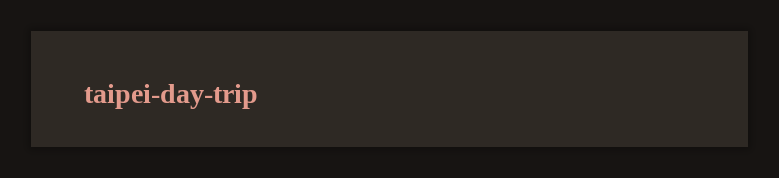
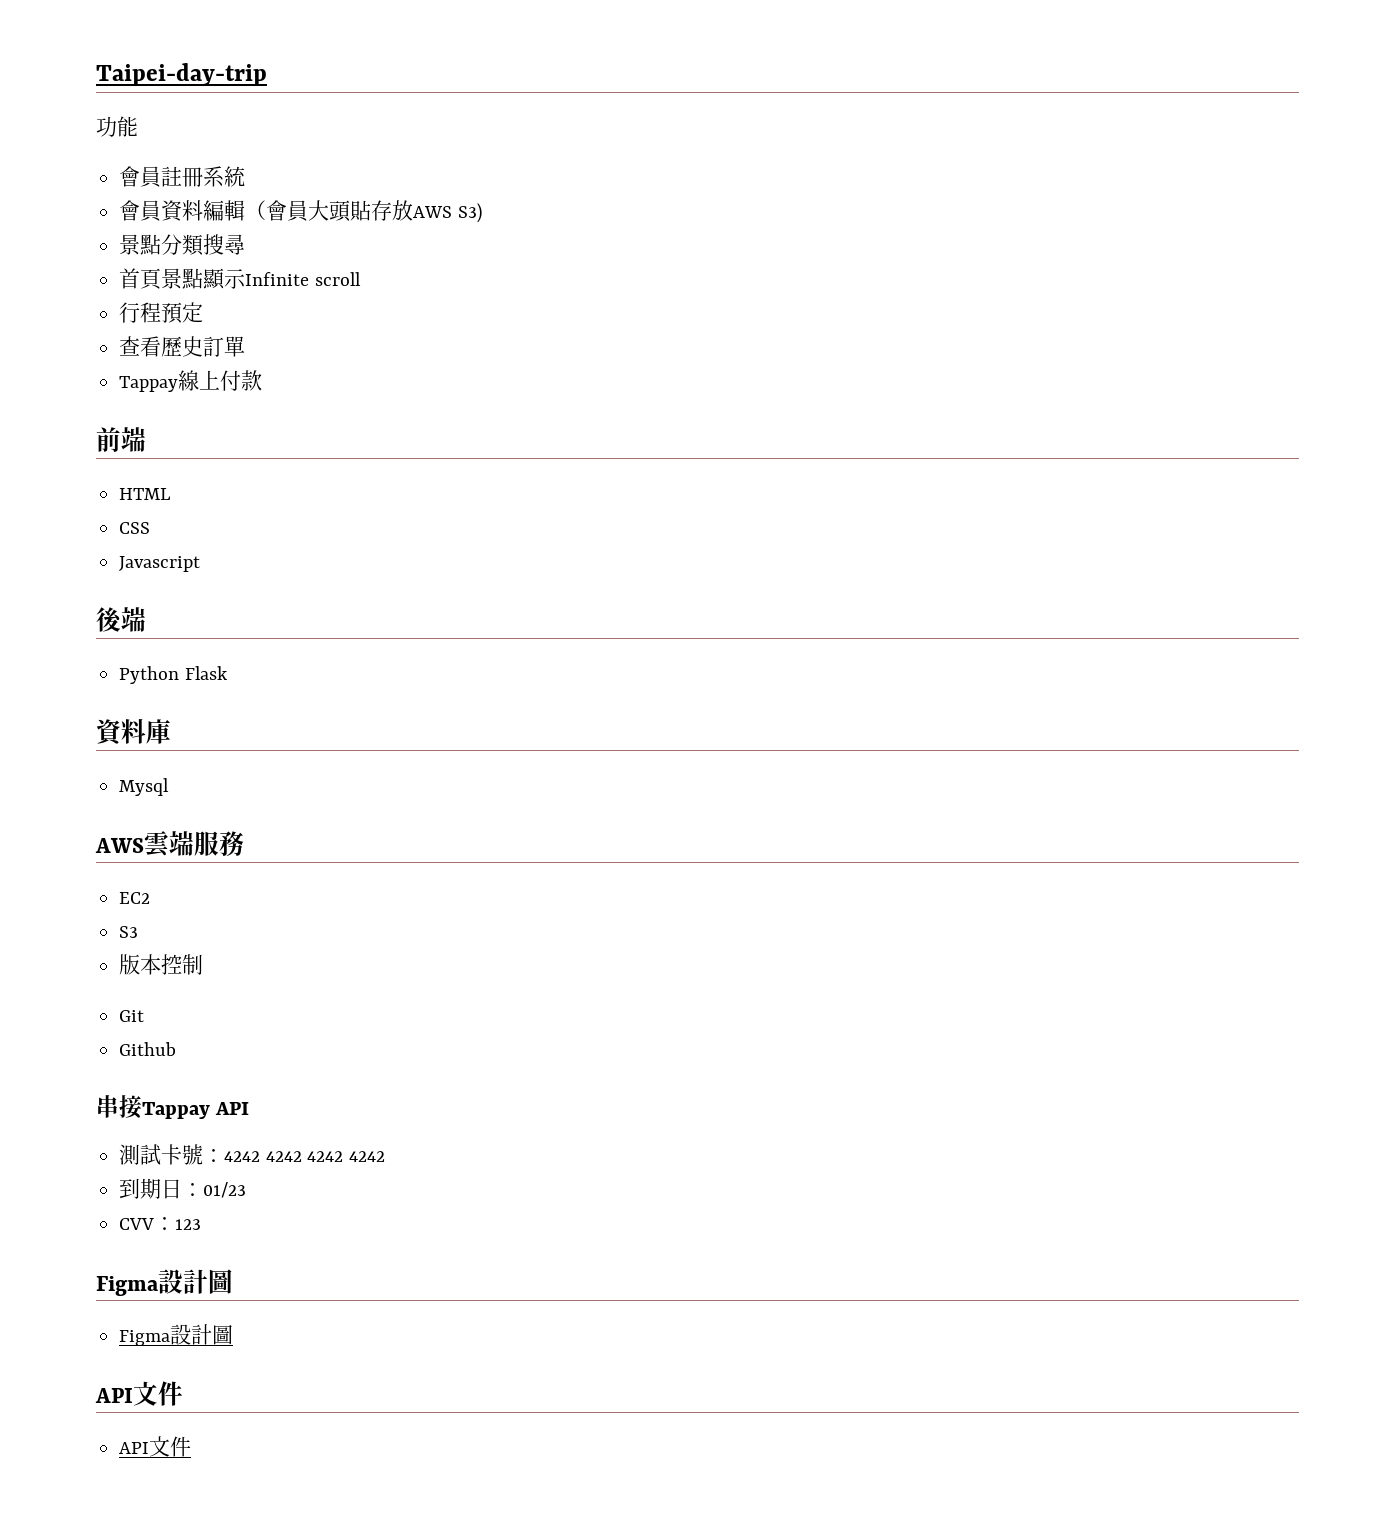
[84,84,258,109] taipei-day-trip -> [96,63,267,86] [96,116,138,137] [119,166,246,187] [119,200,482,223] [119,234,246,256] [119,268,361,290] [119,302,204,324] [119,336,246,357] [119,370,263,392] [96,427,146,452] [119,488,171,500] [119,522,151,534] [119,556,201,572] [96,607,146,632] [119,666,228,684] [96,719,171,746] [119,778,170,796] [95,831,244,857] [119,892,151,904] [119,926,139,938] [119,954,204,975] [119,1010,145,1022] [119,1042,177,1056] [96,1095,250,1119] [119,1144,386,1165] [119,1178,247,1199] [119,1216,202,1230] [96,1269,233,1296] [119,1324,234,1346] [95,1381,183,1406] [119,1436,192,1457] Taipei-day-trip // 功能 // 會員註冊系統 // 會員資料編輯（會員大頭貼存放AWS S3) // 景點分類搜尋 // 首頁景點顯示Infinite scroll // 行程預定 // 查看歷史訂單 // Tappay線上付款 // 前端 // HTML // CSS // Javascript // 後端 // Python Flask // 資料庫 // Mysql // AWS雲端服務 // EC2 // S3 // 版本控制 // Git // Github // 串接Tappay API // 測試卡號：4242 4242 4242 4242 // 到期日：01/23 // CVV：123 // Figma設計圖 // Figma設計圖 // API文件 // API文件

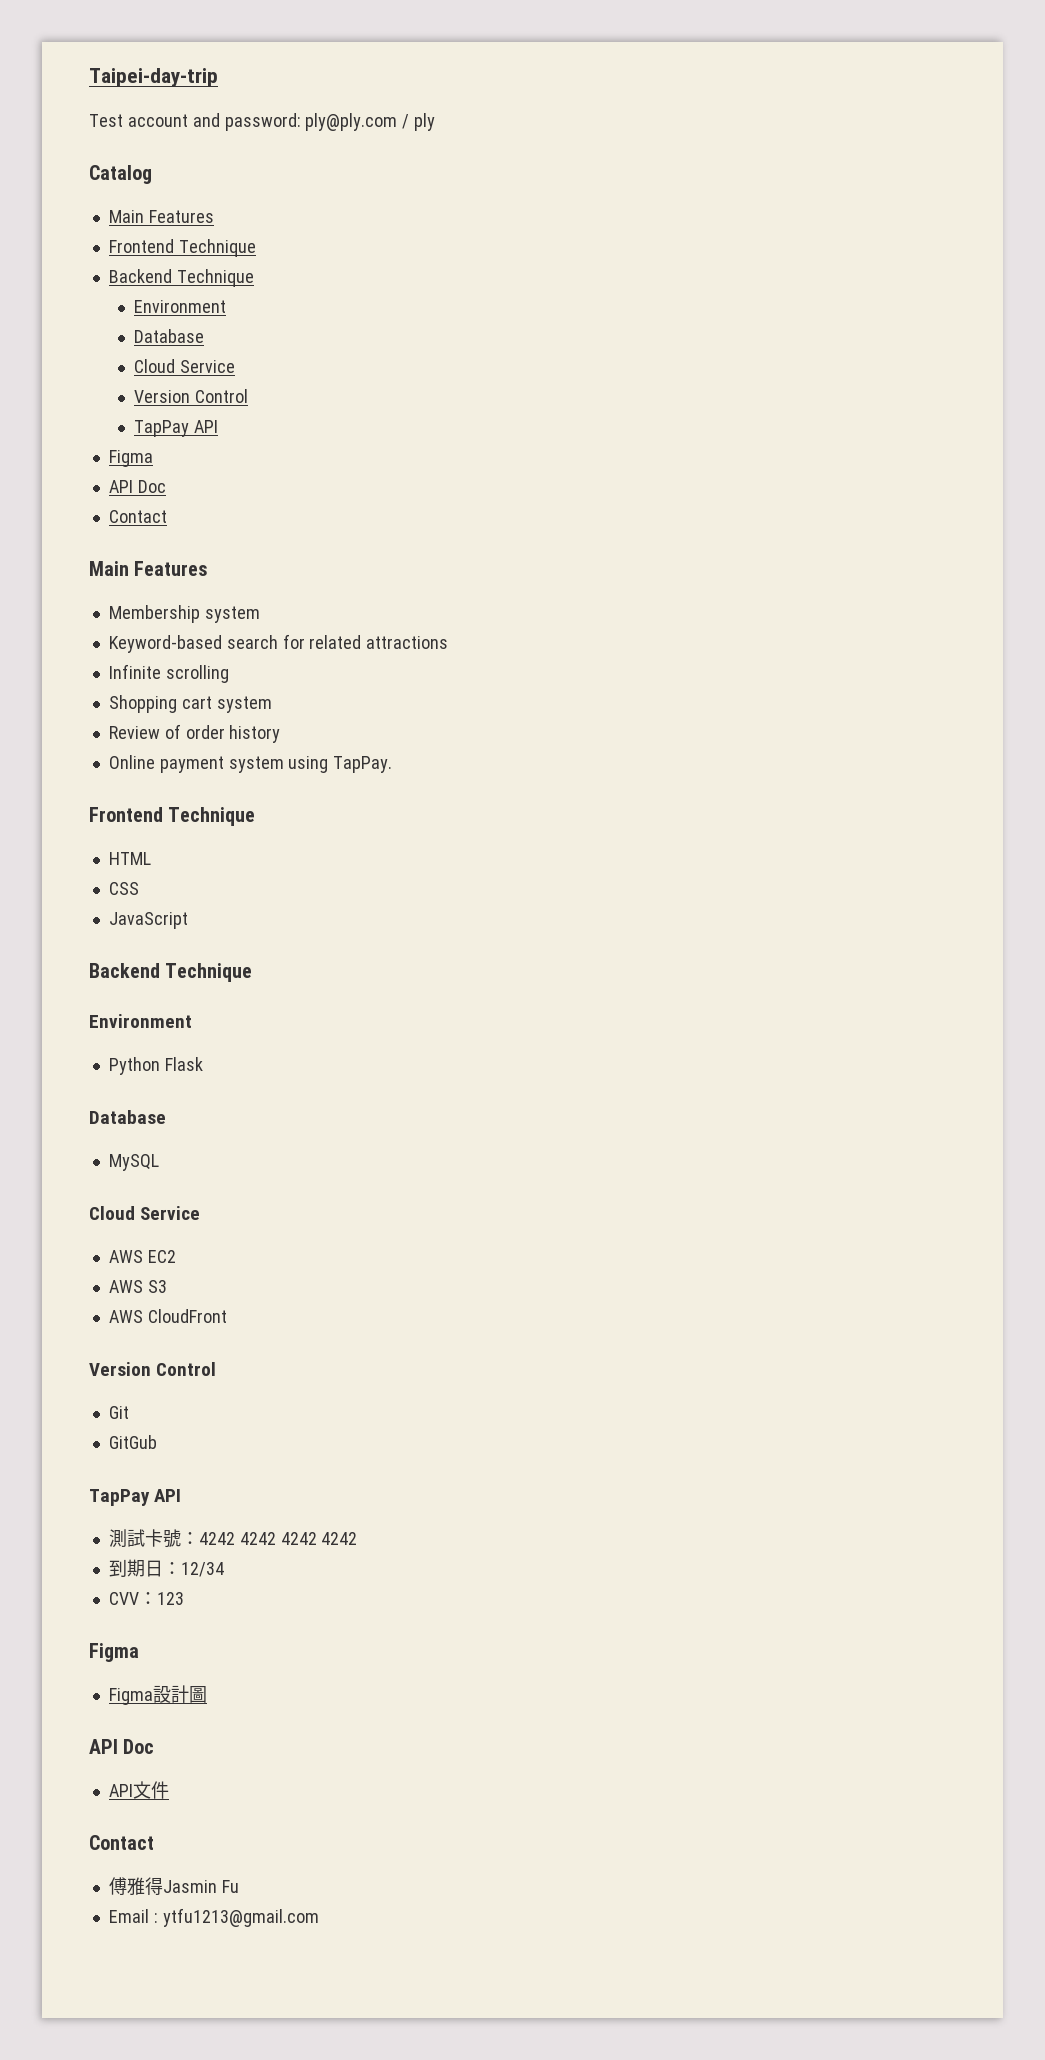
[96,116,138,137] [119,166,246,187] [119,200,482,223] [119,234,246,256] [119,268,361,290] [119,302,204,324] [119,336,246,357] [119,370,263,392] [96,427,146,452] [119,488,171,500] [119,522,151,534] [119,556,201,572] [96,607,146,632] [119,666,228,684] [96,719,171,746] [119,778,170,796] [95,831,244,857] 功能 // 會員註冊系統 // 會員資料編輯（會員大頭貼存放AWS S3) // 景點分類搜尋 // 首頁景點顯示Infinite scroll // 行程預定 // 查看歷史訂單 // Tappay線上付款 // 前端 // HTML // CSS // Javascript // 後端 // Python Flask // 資料庫 // Mysql // AWS雲端服務 // -> [89,113,436,131] [89,165,152,184] [108,210,214,223] [108,239,256,257] [108,269,254,287] [134,300,227,313] [134,329,205,343] [134,359,236,373] [134,389,249,403] [134,420,219,437] [108,450,153,467] [108,480,166,493] [108,510,167,523] [89,561,209,576] [108,605,260,623] [108,634,449,653] [108,664,229,683] [108,695,272,713] [108,724,281,743] [108,755,393,773] [89,807,256,826] [108,852,151,865] [108,882,139,895] [108,912,188,929] [89,963,253,982] [89,1014,192,1028] [108,1057,203,1075] [89,1110,166,1124] [108,1154,159,1171] [89,1206,201,1220] [108,1250,143,1263] Test account and password: ply@ply.com / ply // Catalog // Main Features // Frontend Technique // Backend Technique // Environment // Database // Cloud Service // Version Control // TapPay API // Figma // API Doc // Contact // Main Features // Membership system // Keyword-based search for related attractions // Infinite scrolling // Shopping cart system // Review of order history // Online payment system using TapPay. // Frontend Technique // HTML // CSS // JavaScript // Backend Technique // Environment // Python Flask // Database // MySQL // Cloud Service // AWS
(151, 898) none -> [108,1280,143,1293] AWS
[119,954,204,975] [119,1010,145,1022] [119,1042,177,1056] [96,1095,210,1119] 版本控制 // Git // Github // 串接Tappay -> [108,1309,227,1323] [89,1362,217,1376] [108,1406,129,1419] [108,1435,157,1449] [89,1489,150,1506] AWS CloudFront // Version Control // Git // GitGub // TapPay
[203,1182,247,1198] 01/23 -> [180,1562,224,1577] 12/34
[158,1269,233,1294] 設計圖 -> (139, 1652) none
[133,1381,183,1406] [119,1436,192,1457] 文件 // API文件 -> [123,1739,155,1754] [108,1781,169,1799] [89,1835,154,1850] [108,1877,239,1895] [108,1908,319,1927] Doc // API文件 // Contact // 傅雅得Jasmin Fu // Email : ytfu1213@gmail.com

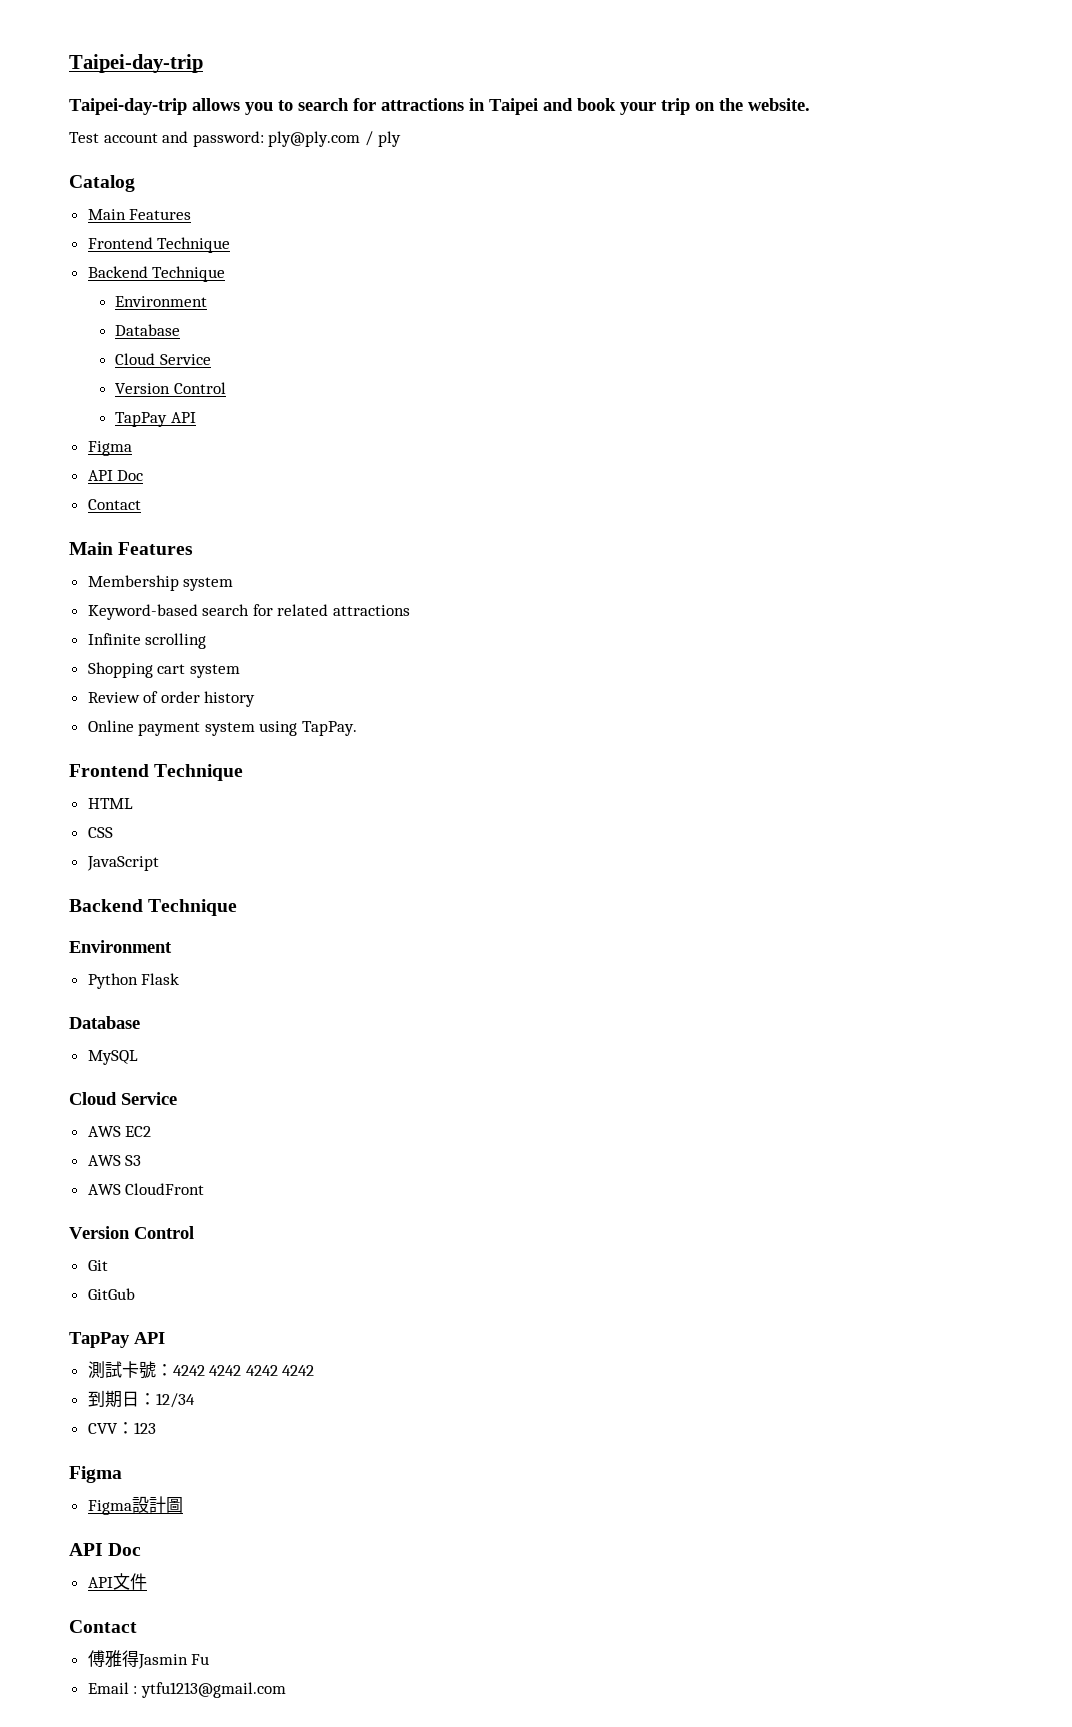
[89,68,218,87] Taipei-day-trip -> [69,54,203,73] [69,98,810,115] Taipei-day-trip // Taipei-day-trip allows you to search for attractions in Taipei and book your trip on the website.

